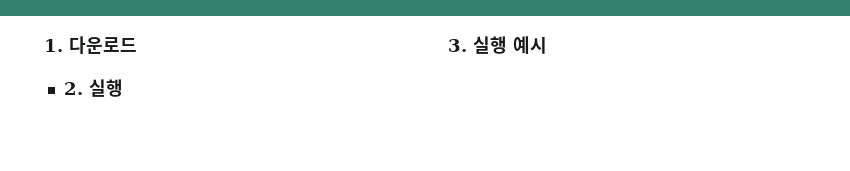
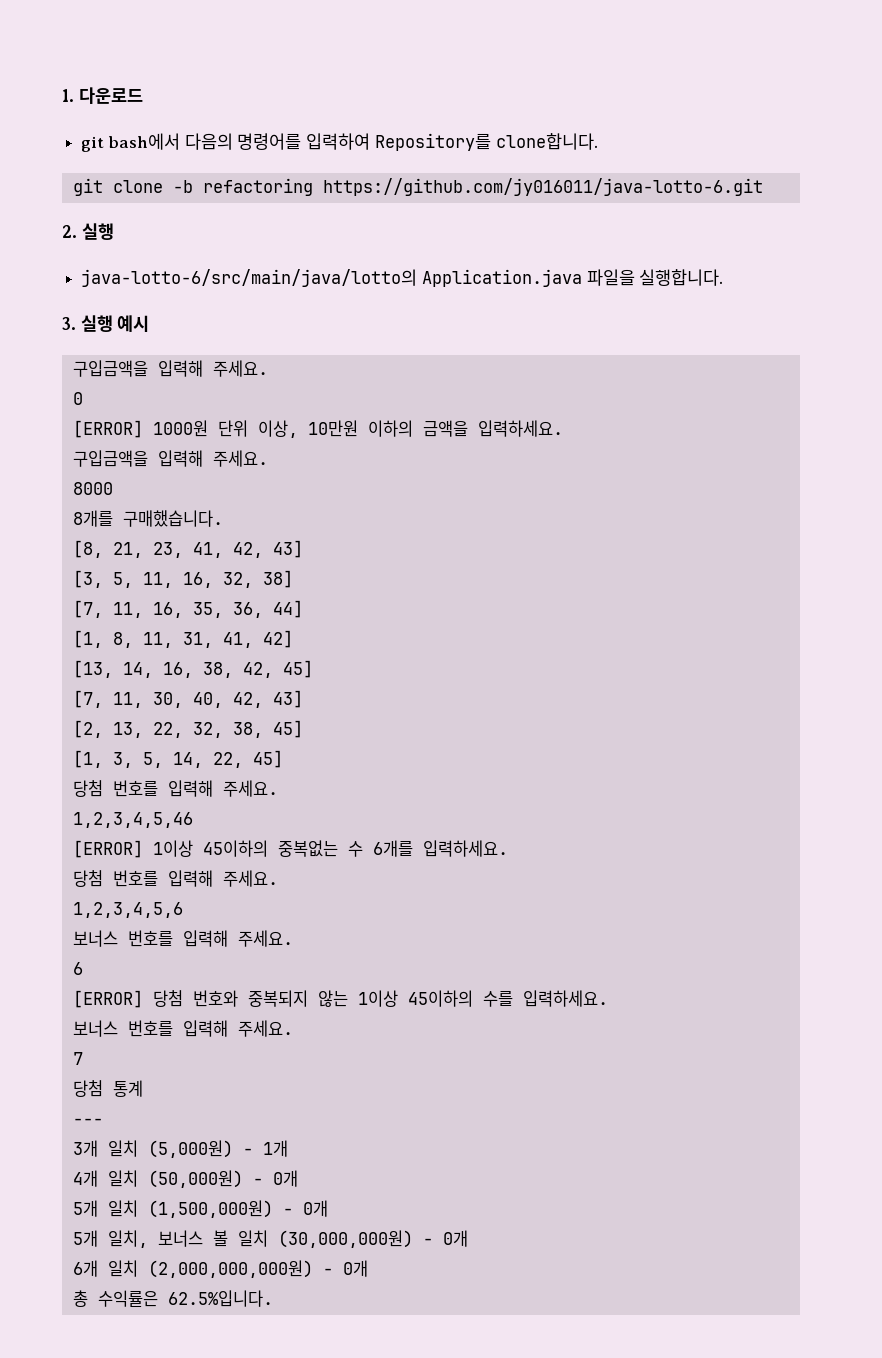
[63,79,123,97] [448,36,547,54] 2. 실행 // 3. 실행 예시 -> [81,133,598,152] [72,178,763,196] [62,223,114,240] [81,269,724,287] [62,315,150,332] [72,360,268,377] [72,392,83,405] [72,420,563,438] [72,450,268,467] [72,482,113,495] [72,510,223,527] [72,540,303,558] [72,570,293,588] [72,600,303,618] [72,630,293,648] [72,660,313,678] [72,690,303,708] [72,720,303,738] [72,750,283,768] [72,780,278,797] [72,812,193,828] [72,840,508,858] [72,870,278,887] [72,902,183,918] [72,930,293,947] [72,962,83,975] [72,990,608,1008] [72,1020,293,1037] [72,1052,83,1065] [72,1080,143,1097] [72,1118,103,1125] [72,1140,288,1158] [72,1170,298,1188] [72,1200,328,1218] [72,1230,468,1248] [72,1260,368,1278] [72,1290,273,1307] git bash에서 다음의 명령어를 입력하여 Repository를 clone합니다. // git clone -b refactoring https://github.com/jy016011/java-lotto-6.git // 2. 실행 // java-lotto-6/src/main/java/lotto의 Application.java 파일을 실행합니다. // 3. 실행 예시 // 구입금액을 입력해 주세요. // 0 // [ERROR] 1000원 단위 이상, 10만원 이하의 금액을 입력하세요. // 구입금액을 입력해 주세요. // 8000 // 8개를 구매했습니다. // [8, 21, 23, 41, 42, 43] // [3, 5, 11, 16, 32, 38] // [7, 11, 16, 35, 36, 44] // [1, 8, 11, 31, 41, 42] // [13, 14, 16, 38, 42, 45] // [7, 11, 30, 40, 42, 43] // [2, 13, 22, 32, 38, 45] // [1, 3, 5, 14, 22, 45] // 당첨 번호를 입력해 주세요. // 1,2,3,4,5,46 // [ERROR] 1이상 45이하의 중복없는 수 6개를 입력하세요. // 당첨 번호를 입력해 주세요. // 1,2,3,4,5,6 // 보너스 번호를 입력해 주세요. // 6 // [ERROR] 당첨 번호와 중복되지 않는 1이상 45이하의 수를 입력하세요. // 보너스 번호를 입력해 주세요. // 7 // 당첨 통계 // --- // 3개 일치 (5,000원) - 1개 // 4개 일치 (50,000원) - 0개 // 5개 일치 (1,500,000원) - 0개 // 5개 일치, 보너스 볼 일치 (30,000,000원) - 0개 // 6개 일치 (2,000,000,000원) - 0개 // 총 수익률은 62.5%입니다.

